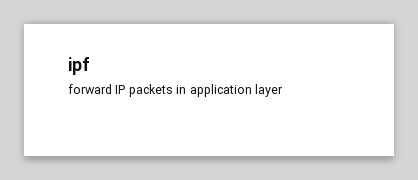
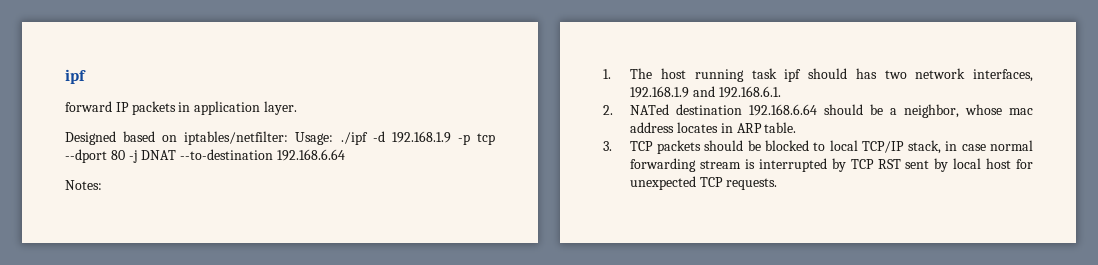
[254,84,283,97] layer -> [263,101,297,115] [65,131,495,145] [65,149,345,163] [65,180,102,190] [603,68,1033,82] [630,86,781,98] [603,104,1033,118] [630,122,797,133] [603,140,1033,154] [630,158,1033,172] [630,176,777,190] layer. // Designed based on iptables/netfilter: Usage: ./ipf -d 192.168.1.9 -p tcp --dport 80 -j DNAT --to-destination 192.168.6.64 // Notes: // 1. The host running task ipf should has two network interfaces, 192.168.1.9 and 192.168.6.1. // 2. NATed destination 192.168.6.64 should be a neighbor, whose mac address locates in ARP table. // 3. TCP packets should be blocked to local TCP/IP stack, in case normal forwarding stream is interrupted by TCP RST sent by local host for unexpected TCP requests.

